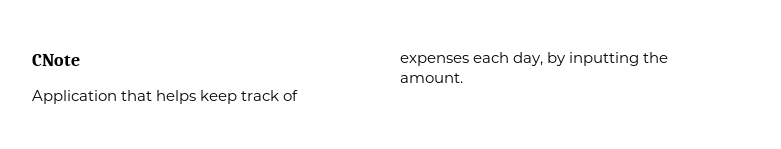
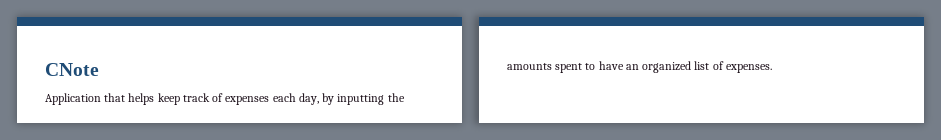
[400,73,463,83] amount. -> [507,61,772,73] amounts spent to have an organized list of expenses.

